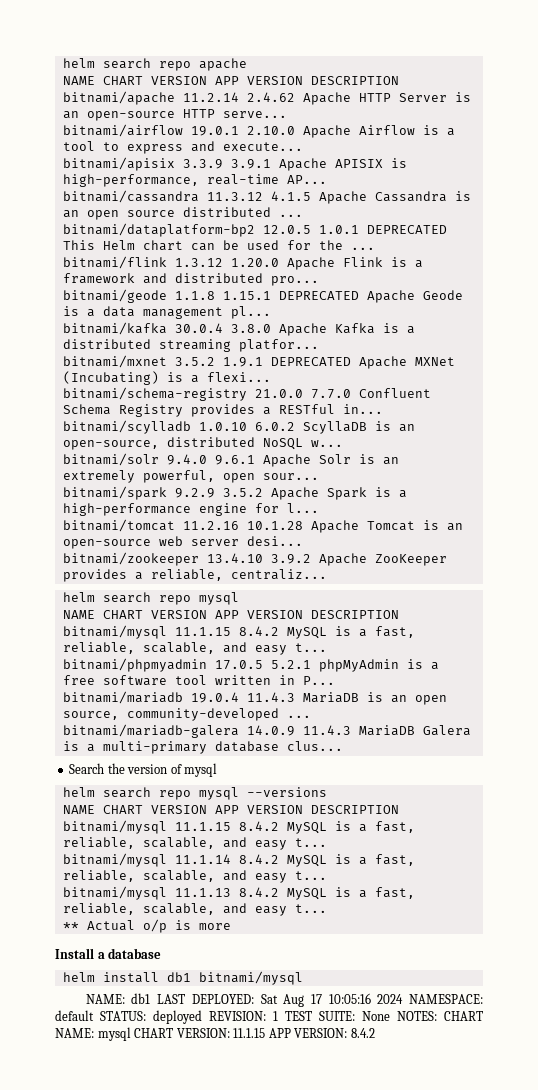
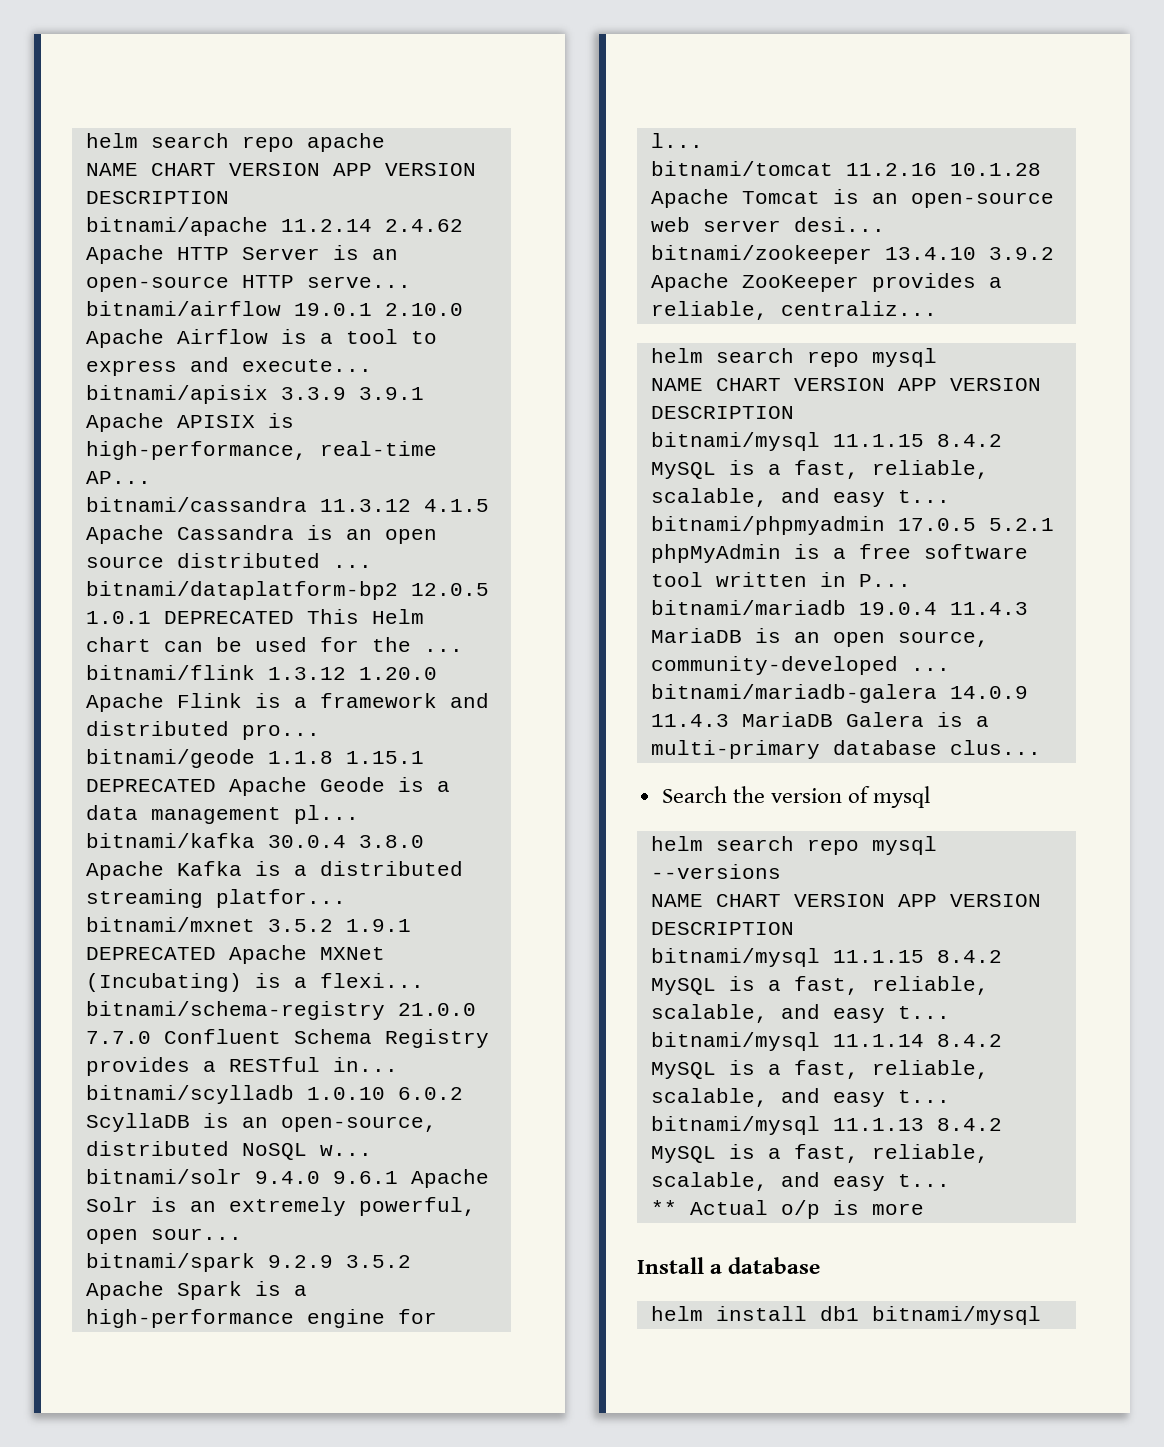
[85,993,483,1007] [55,1010,483,1024] [55,1027,375,1041] // NAME: db1 LAST DEPLOYED: Sat Aug 17 10:05:16 2024 NAMESPACE: default STATUS: deployed REVISION: 1 TEST SUITE: None NOTES: CHART NAME: mysql CHART VERSION: 11.1.15 APP VERSION: 8.4.2 -> (1041, 1315) none

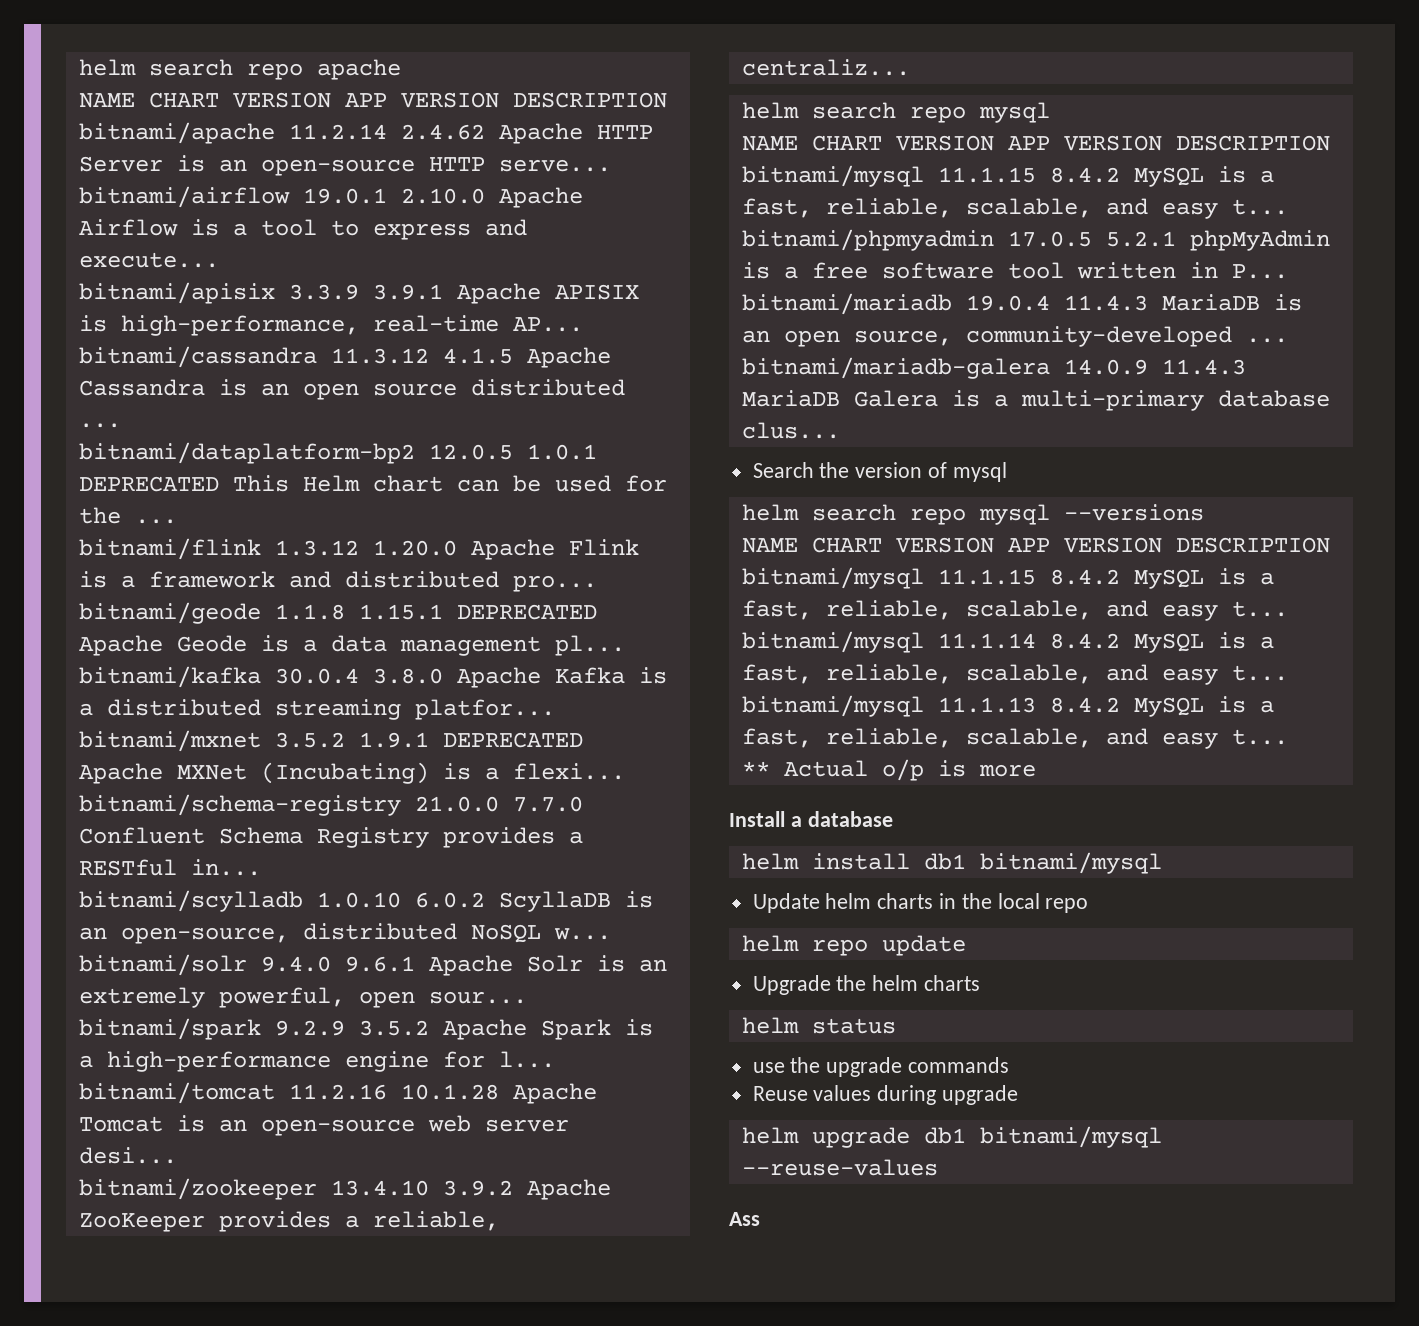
(1041, 1315) none -> [752,893,1089,913] [741,935,966,956] [752,975,981,995] [741,1017,896,1034] [752,1057,1010,1077] [752,1085,1019,1105] [741,1126,1162,1148] [741,1159,938,1176] [729,1212,760,1226] // Update helm charts in the local repo // helm repo update // Upgrade the helm charts // helm status // use the upgrade commands // Reuse values during upgrade // helm upgrade db1 bitnami/mysql --reuse-values // Ass

